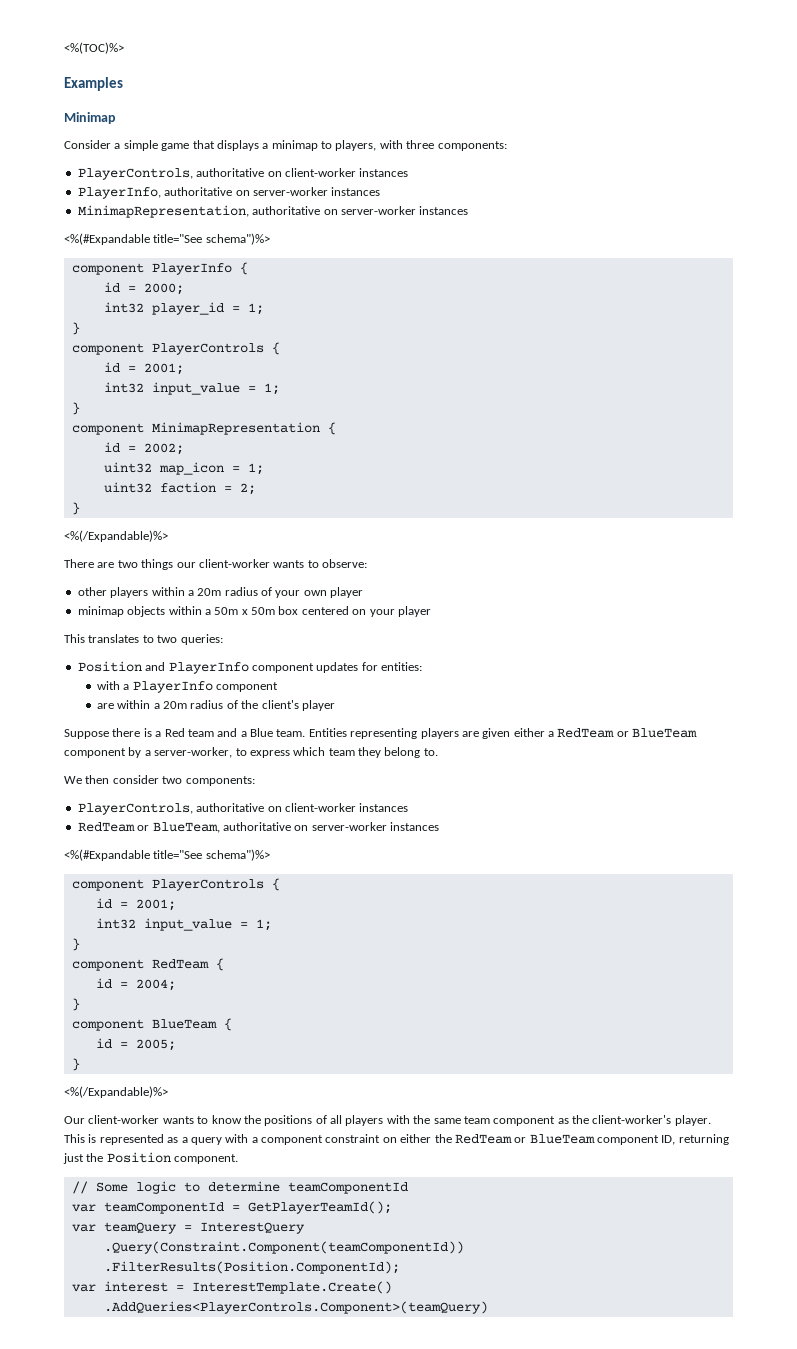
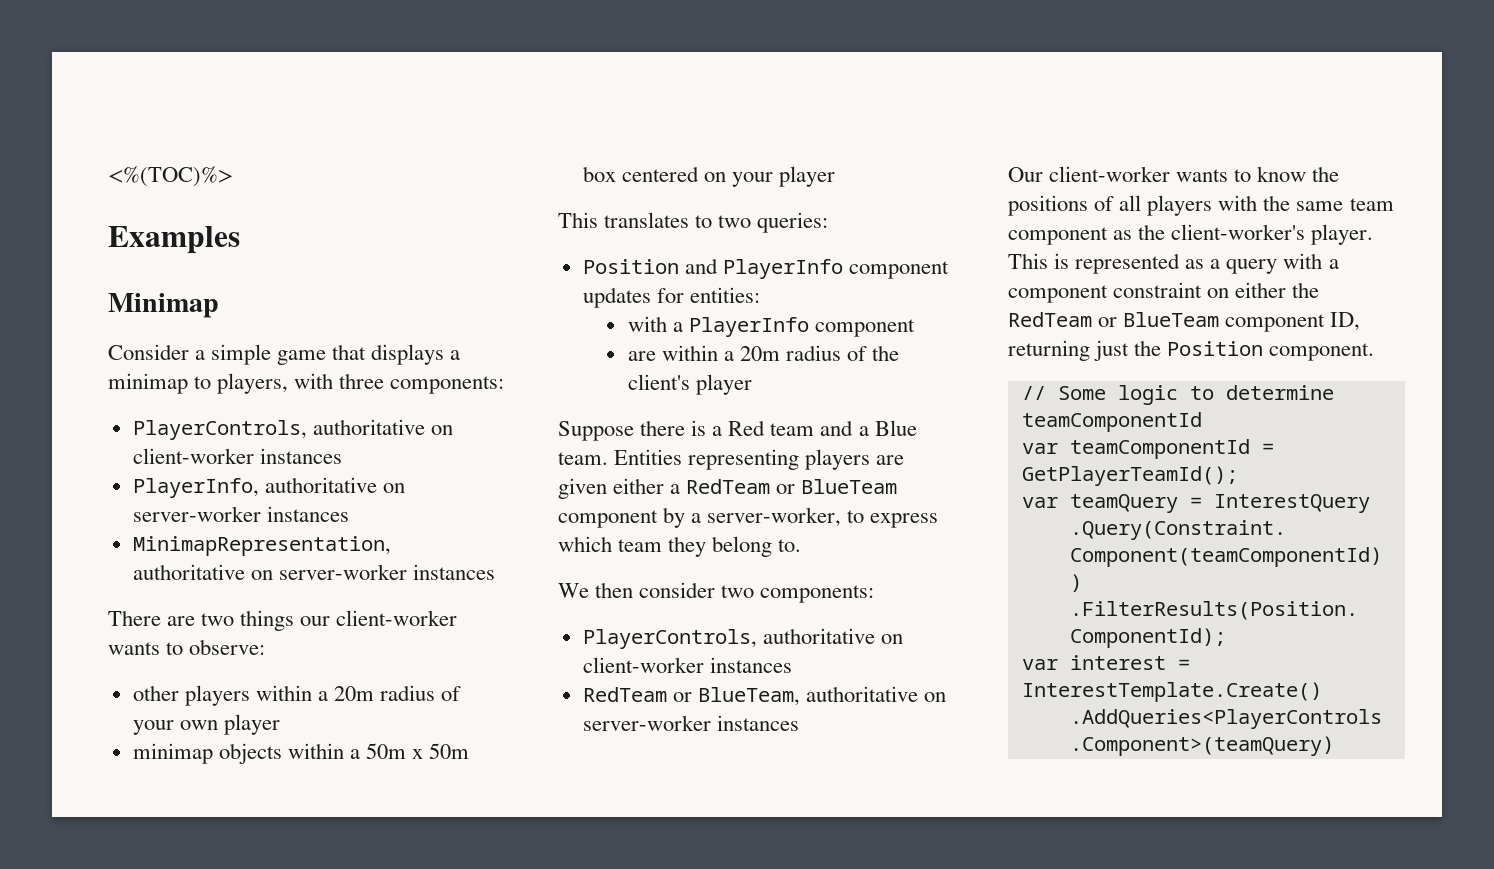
[64,233,270,245] [71,262,248,275] [103,282,184,295] [103,302,264,315] [71,322,80,335] [71,342,280,355] [103,362,184,375] [103,382,280,395] [71,402,80,415] [71,422,336,435] [103,442,184,455] [103,462,264,475] [103,482,256,495] [71,502,80,515] [64,530,168,542] // <%(#Expandable title="See schema")%> // component PlayerInfo { // id = 2000; // int32 player_id = 1; // } // component PlayerControls { // id = 2001; // int32 input_value = 1; // } // component MinimapRepresentation { // id = 2002; // uint32 map_icon = 1; // uint32 faction = 2; // } // <%(/Expandable)%> -> (495, 572) none
[64,849,270,861] [71,878,280,891] [95,898,176,911] [95,918,272,931] [71,938,80,951] [71,958,224,971] [95,978,176,991] [71,998,80,1011] [71,1018,232,1031] [95,1038,176,1051] [71,1058,80,1071] [64,1086,168,1098] // <%(#Expandable title="See schema")%> // component PlayerControls { // id = 2001; // int32 input_value = 1; // } // component RedTeam { // id = 2004; // } // component BlueTeam { // id = 2005; // } // <%(/Expandable)%> -> (799, 723) none

